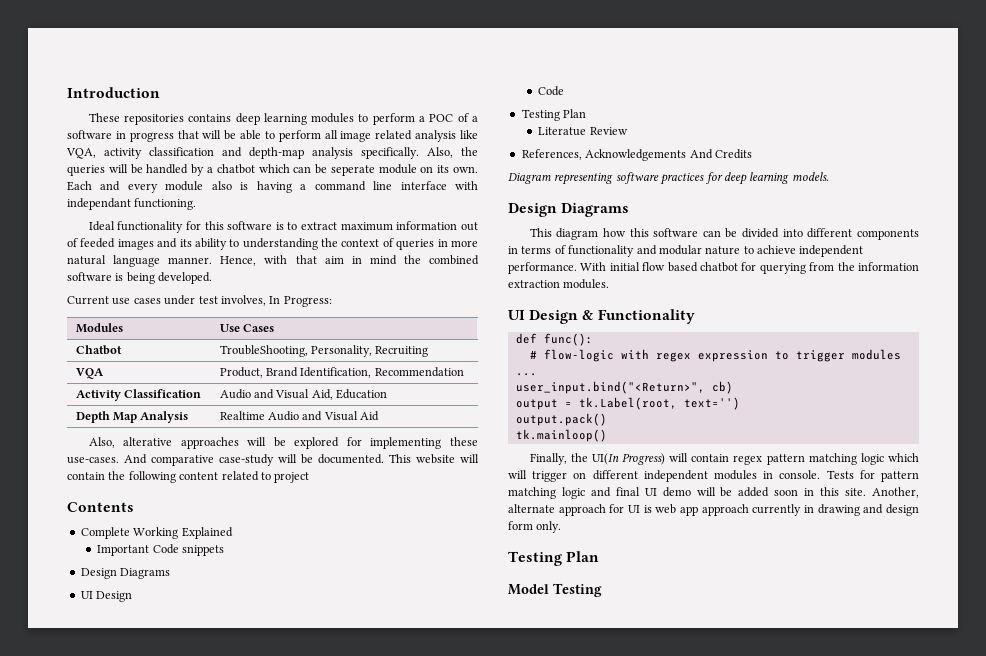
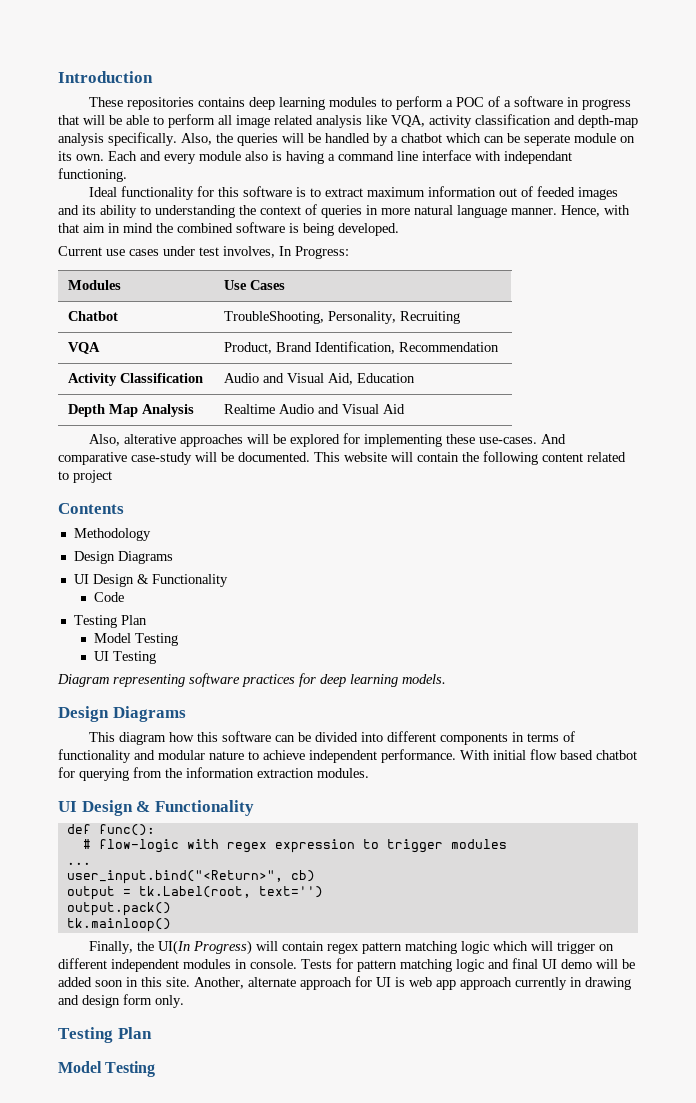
[80,527,233,539] [97,544,225,556] Complete Working Explained // Important Code snippets -> [73,528,151,541] Methodology
(133, 596) none -> [136,574,228,587] & Functionality
[538,127,628,136] [521,149,752,161] Literatue Review // References, Acknowledgements And Credits -> [94,633,179,646] [94,651,157,664] Model Testing // UI Testing

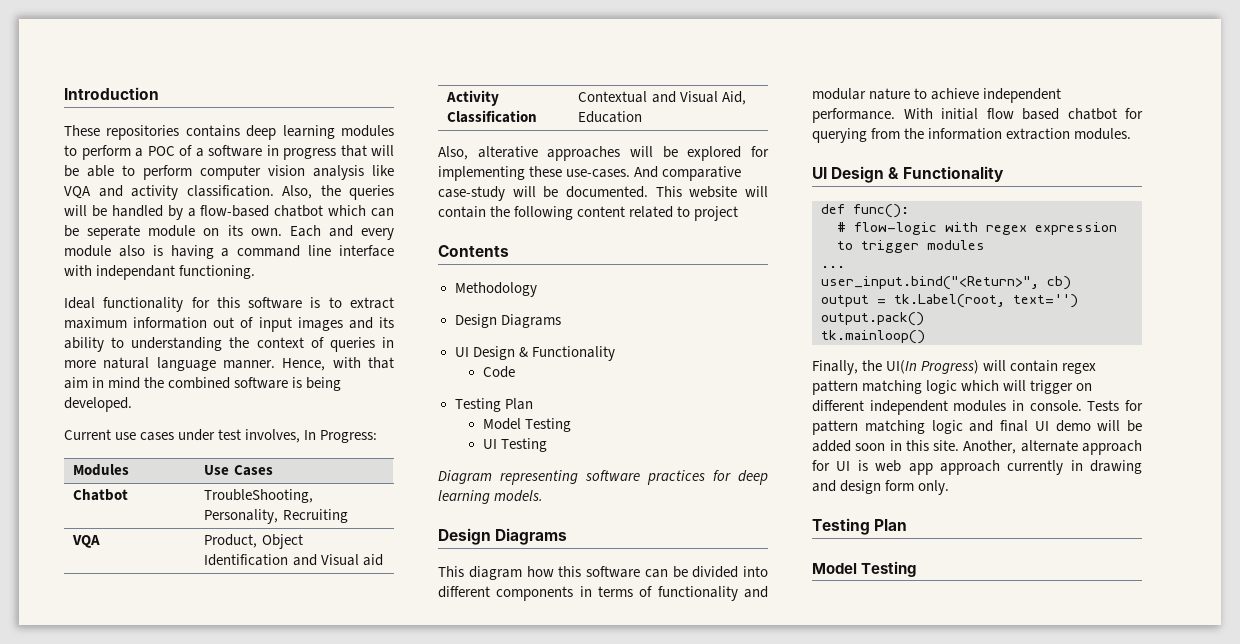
[218,114,638,128] [58,132,177,146] all image related analysis like VQA, activity classification and depth-map analysis specifically. -> [200,165,394,180] [64,185,274,200] computer vision analysis like VQA and activity classification.
(398, 139) none -> [200,205,270,217] flow-based
[537,186,576,197] feeded -> [258,317,292,332] input
[275,341,499,354] Brand Identification, Recommendation -> [261,534,303,549] [204,554,383,566] Object Identification and Visual aid
[223,373,259,383] Audio -> [578,91,648,103] Contextual
[67,404,194,417] [223,404,405,414] // Depth Map Analysis | Realtime Audio and Visual Aid -> (643, 117) none

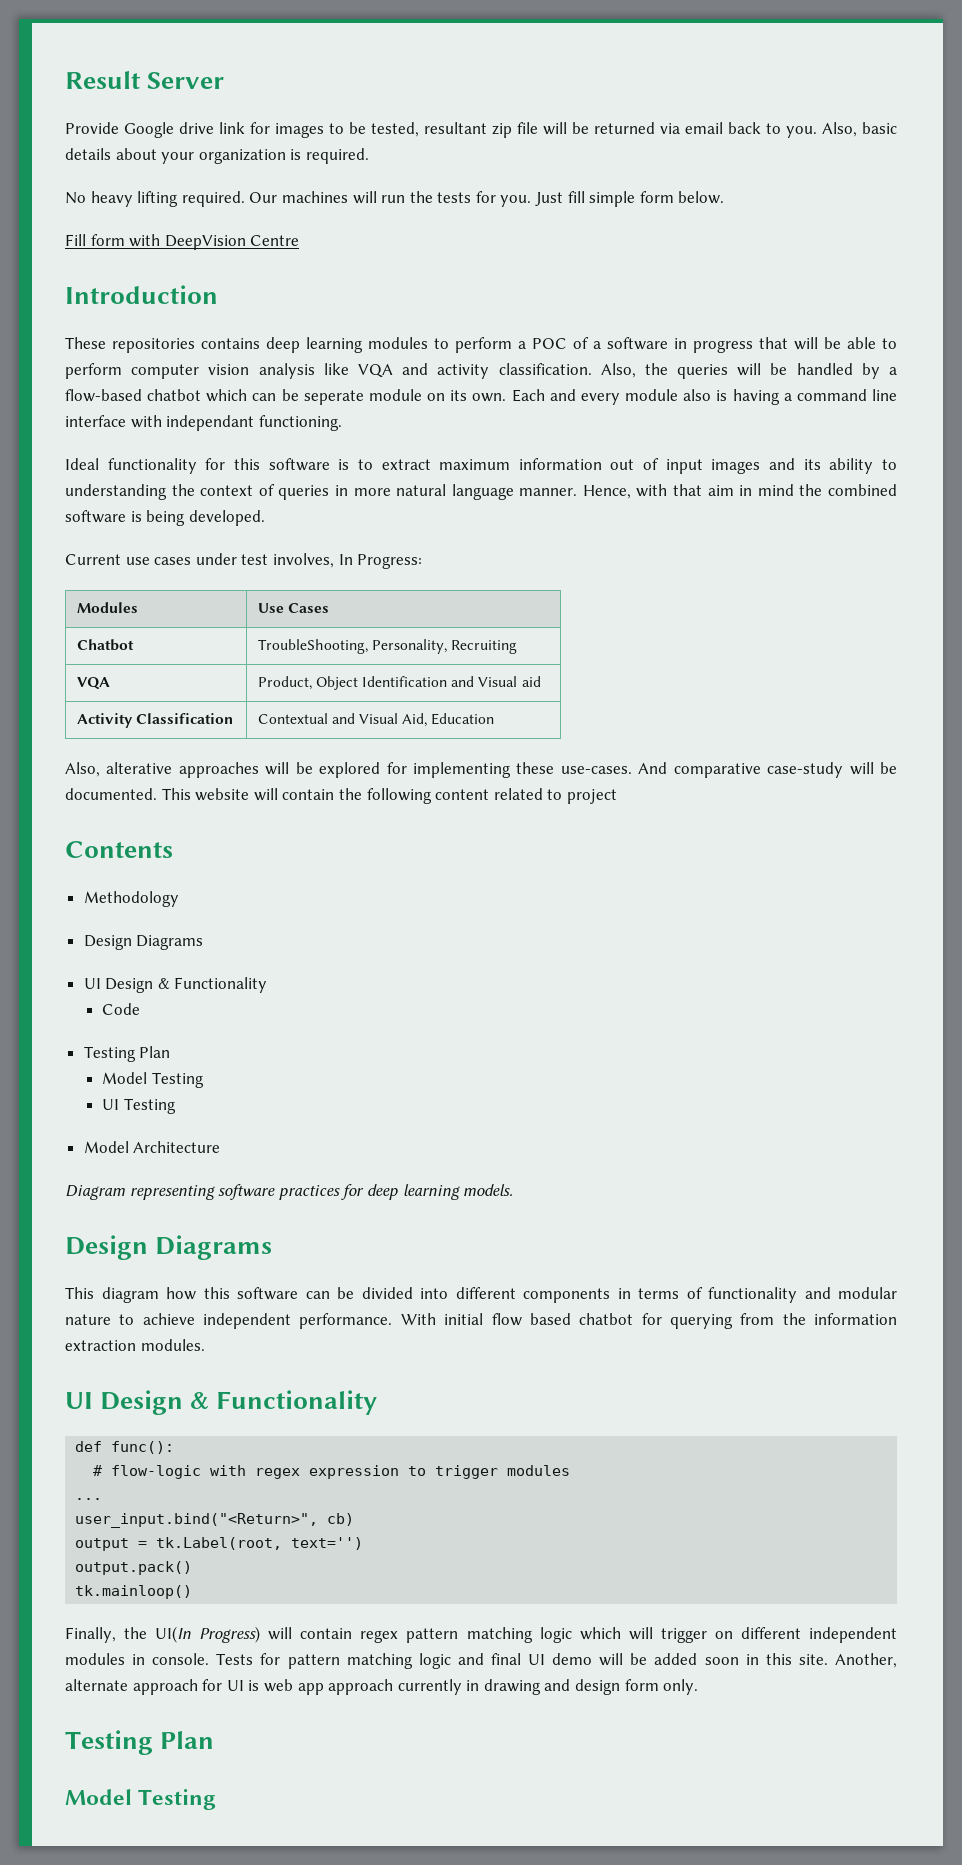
(64, 93) none -> [65,71,225,89] [65,122,897,138] [65,148,369,164] [65,191,725,207] [65,234,300,250] Result Server // Provide Google drive link for images to be tested, resultant zip file will be returned via email back to you. Also, basic details about your organization is required. // No heavy lifting required. Our machines will run the tests for you. Just fill simple form below. // Fill form with DeepVision Centre //
(547, 445) none -> [83,1141,221,1153] // Model Architecture

